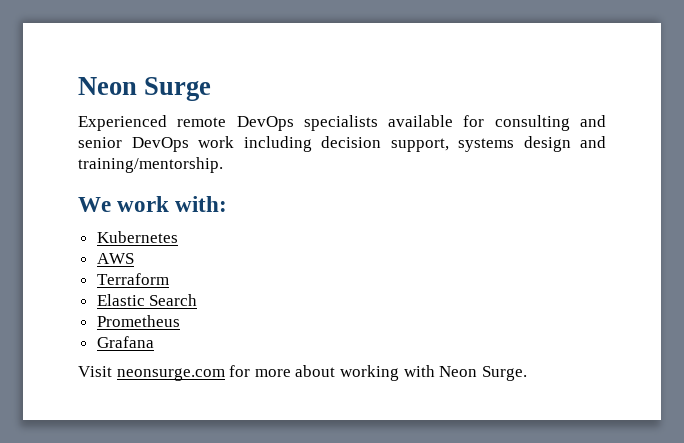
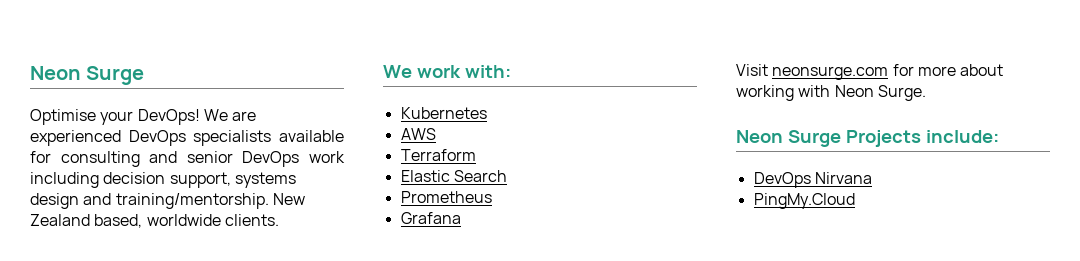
[78,115,227,131] Experienced remote -> [30,109,257,125] [30,130,121,146] Optimise your DevOps! We are experienced
(223, 165) none -> [272,193,305,205] [30,214,279,228] New Zealand based, worldwide clients.
(527, 373) none -> [736,130,999,147] [753,172,872,188] [753,193,855,209] // Neon Surge Projects include: // DevOps Nirvana // PingMy.Cloud

